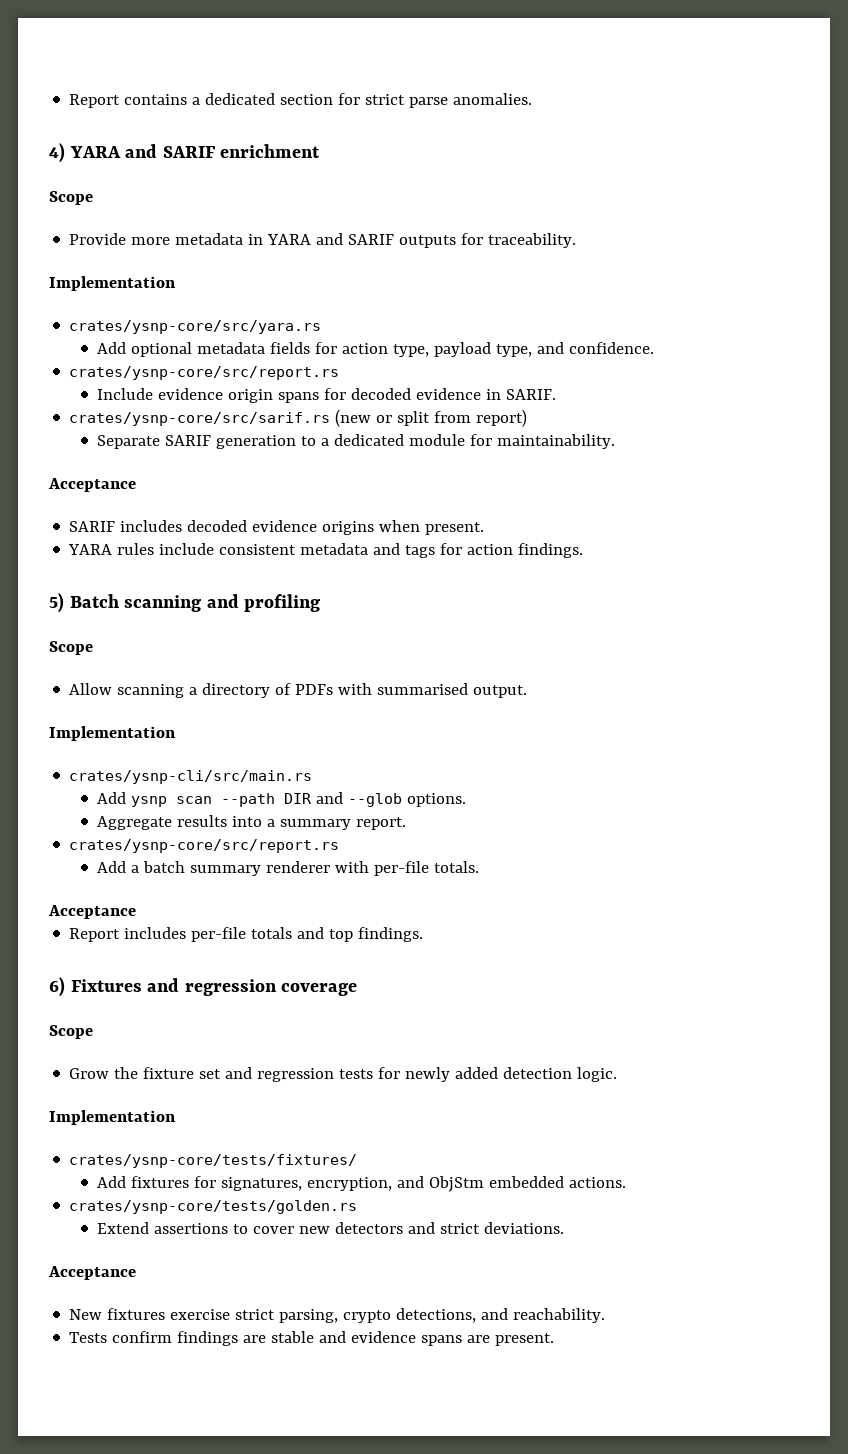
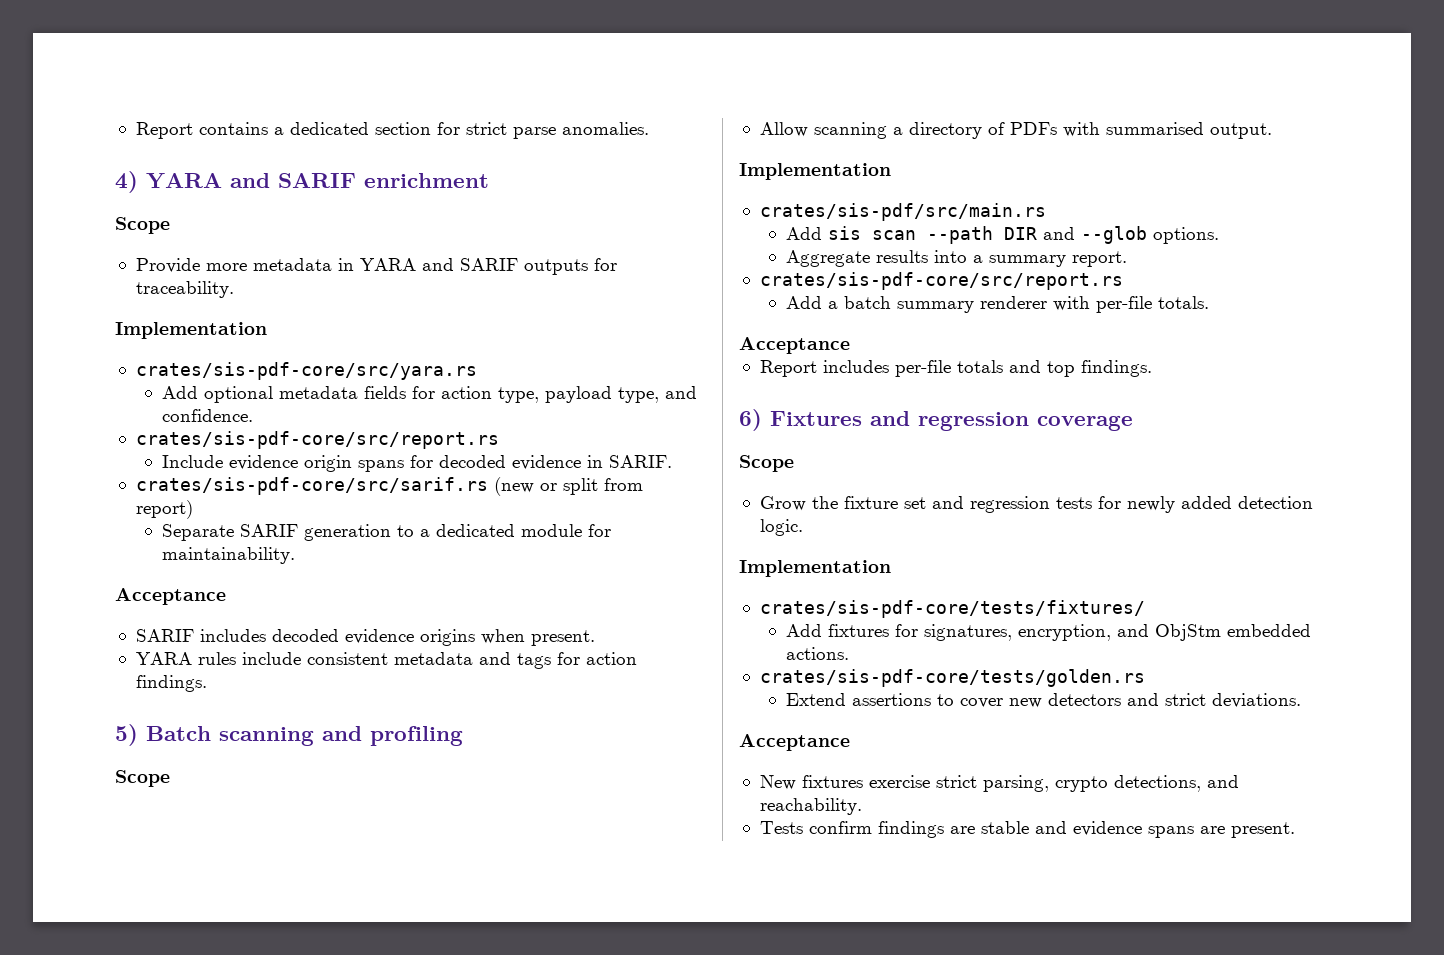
[69,320,322,334] crates/ysnp-core/src/yara.rs -> [135,362,477,380] crates/sis-pdf-core/src/yara.rs
[69,366,340,380] crates/ysnp-core/src/report.rs -> [135,431,499,449] crates/sis-pdf-core/src/report.rs
[69,412,331,426] crates/ysnp-core/src/sarif.rs -> [135,477,488,495] crates/sis-pdf-core/src/sarif.rs
[69,770,313,784] [97,792,168,807] crates/ysnp-cli/src/main.rs // Add ysnp -> [759,203,1046,221] [786,226,862,240] crates/sis-pdf/src/main.rs // Add sis
[69,839,340,853] crates/ysnp-core/src/report.rs -> [759,272,1123,290] crates/sis-pdf-core/src/report.rs
[69,1154,358,1168] crates/ysnp-core/tests/fixtures/ -> [759,600,1145,618] crates/sis-pdf-core/tests/fixtures/
[69,1200,358,1214] crates/ysnp-core/tests/golden.rs -> [759,669,1145,687] crates/sis-pdf-core/tests/golden.rs

